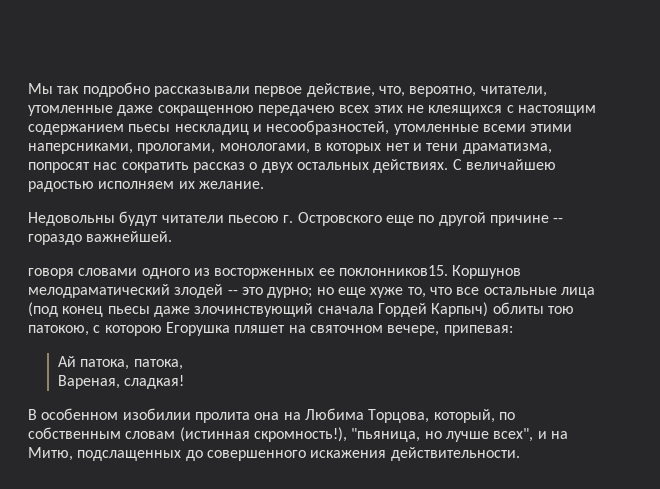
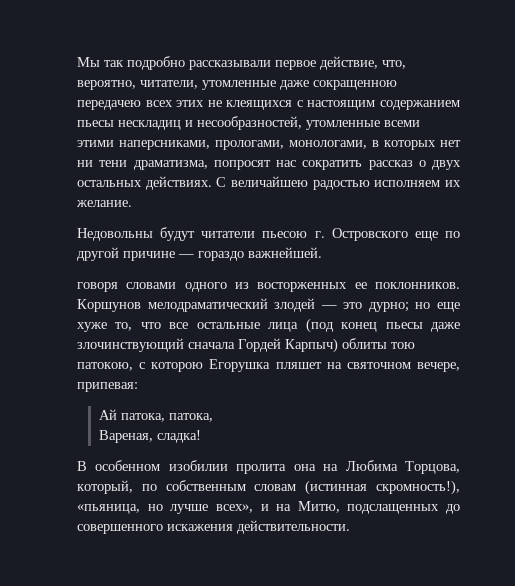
[412,143,422,151] и -> [77,160,93,167] ни
[553,218,564,223] -- -> [178,254,194,258] —
[338,265,448,276] поклонников15. -> [375,282,460,289] поклонников.
[227,290,238,295] -- -> [320,305,337,309] —
[124,375,185,389] сладкая! -> [156,430,201,443] сладка!
[351,428,421,442] "пьяница, -> [77,504,140,514] «пьяница,
[493,428,534,442] всех", -> [215,504,253,513] всех»,

